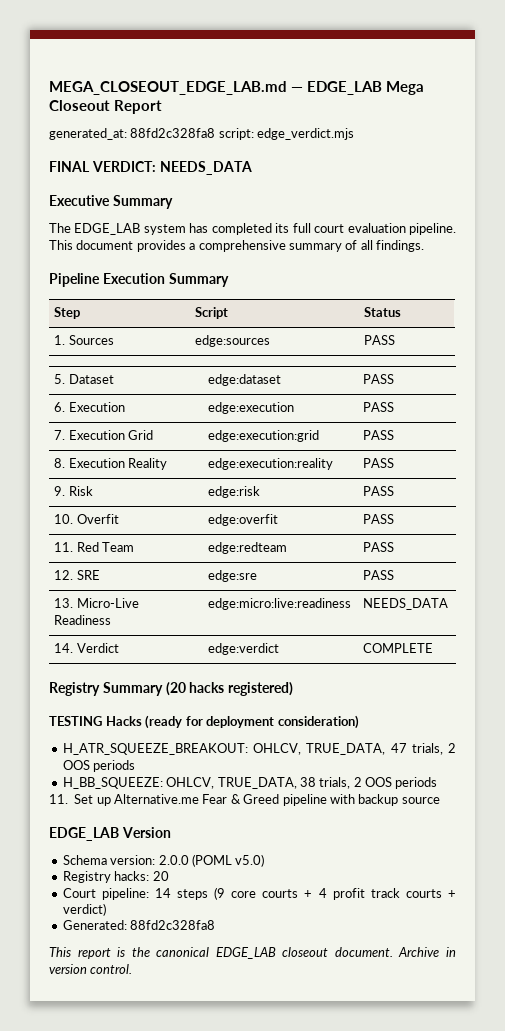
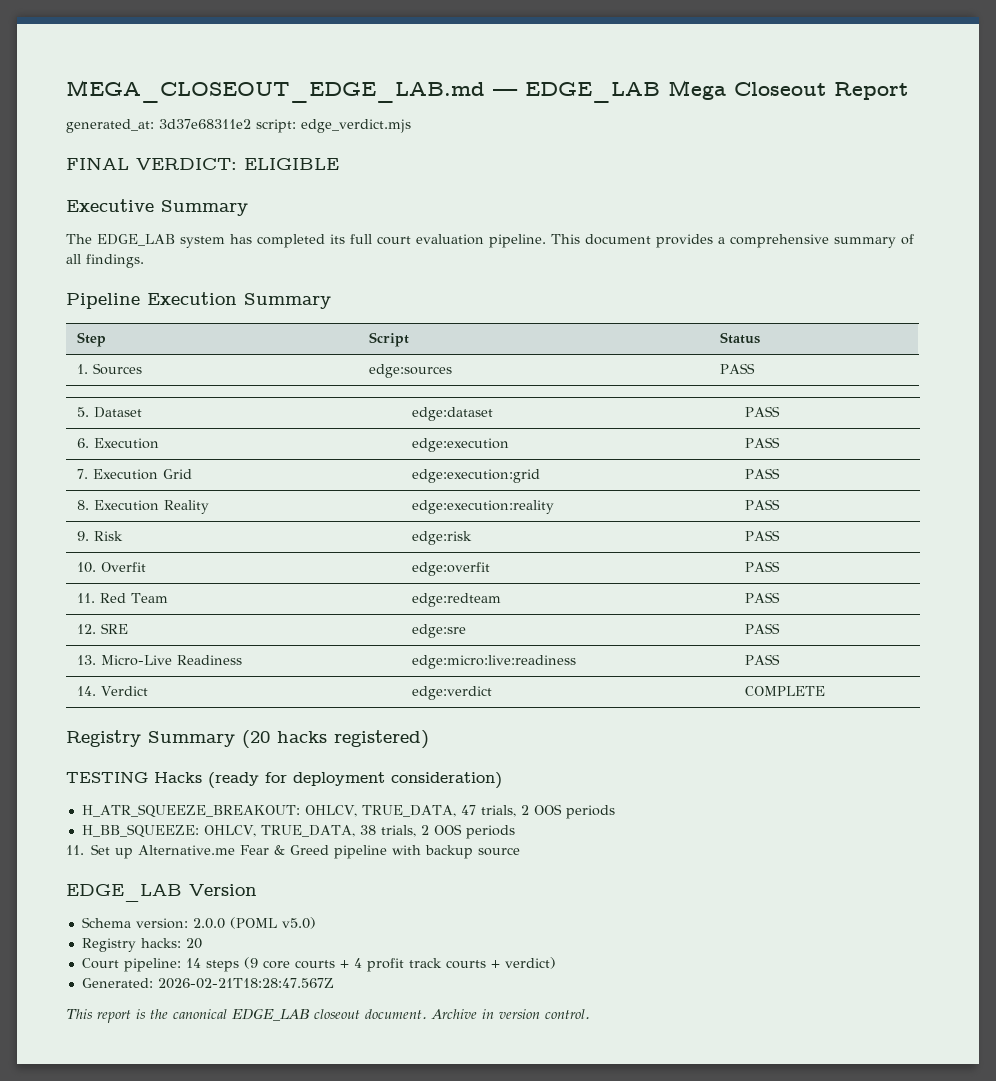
[130,128,216,138] 88fd2c328fa8 -> [159,119,251,129] 3d37e68311e2
[159,161,252,175] NEEDS_DATA -> [244,158,339,170] ELIGIBLE
[363,598,449,610] NEEDS_DATA -> [745,654,781,665] PASS
[130,920,216,930] 88fd2c328fa8 -> [157,978,334,989] 2026-02-21T18:28:47.567Z

